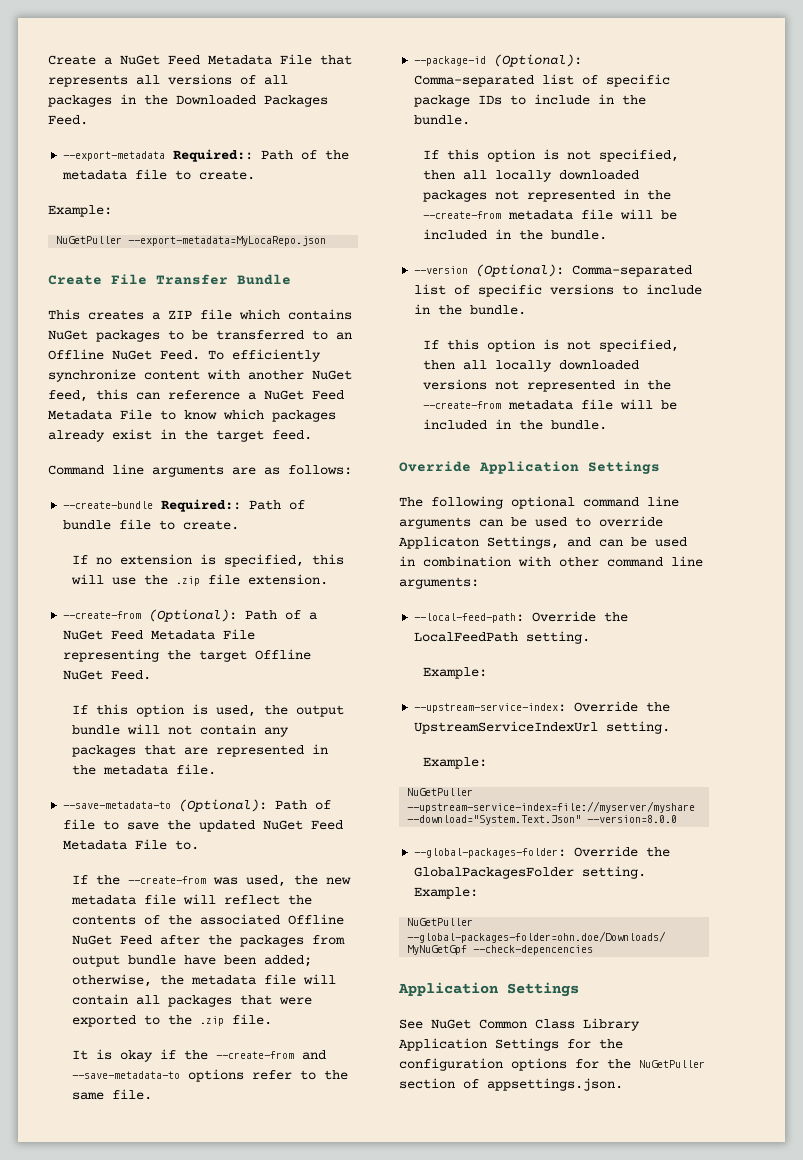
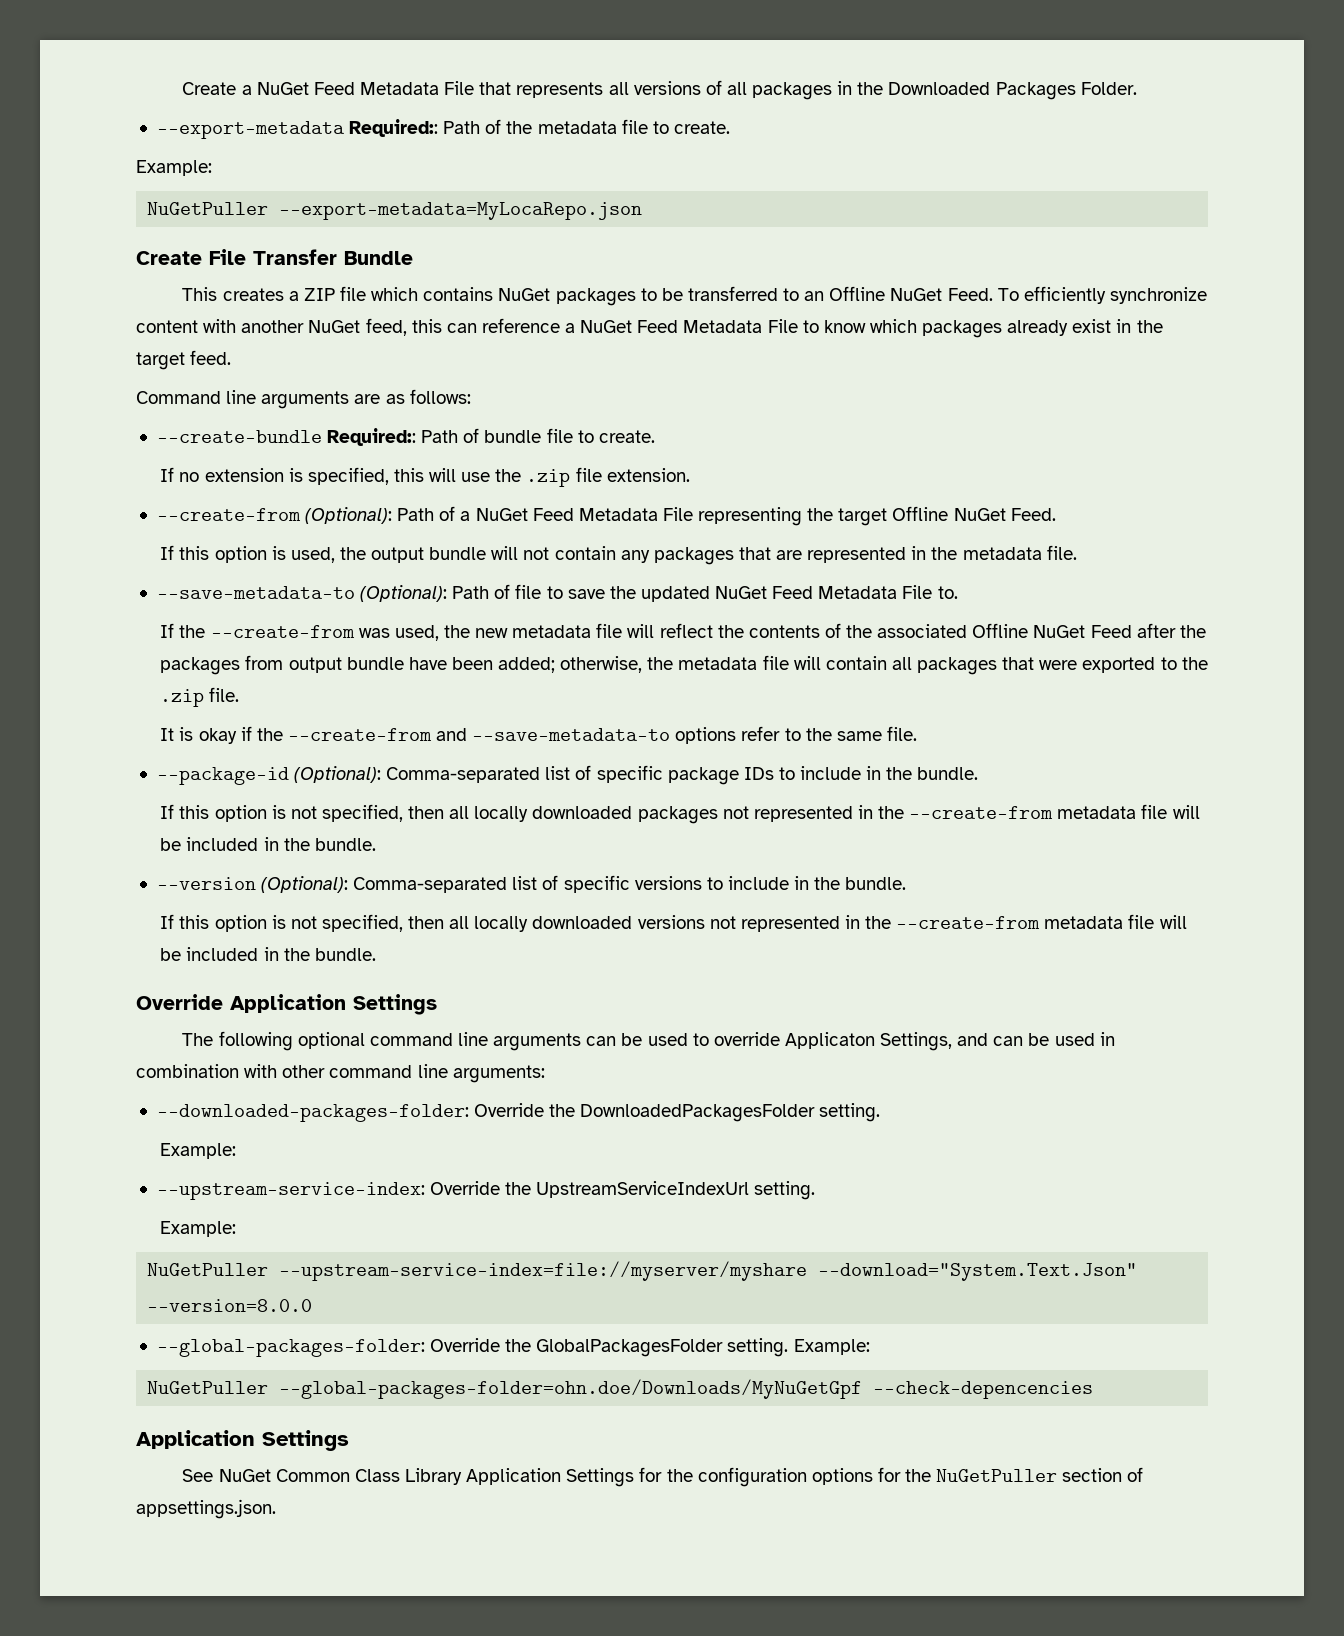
[48,115,88,125] Feed. -> [1080,82,1137,95] Folder.
[414,611,629,623] [414,632,519,642] --local-feed-path: Override the LocalFeedPath -> [156,1103,816,1122] --downloaded-packages-folder: Override the DownloadedPackagesFolder

